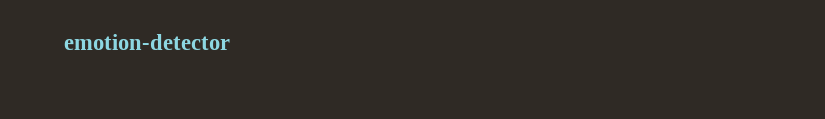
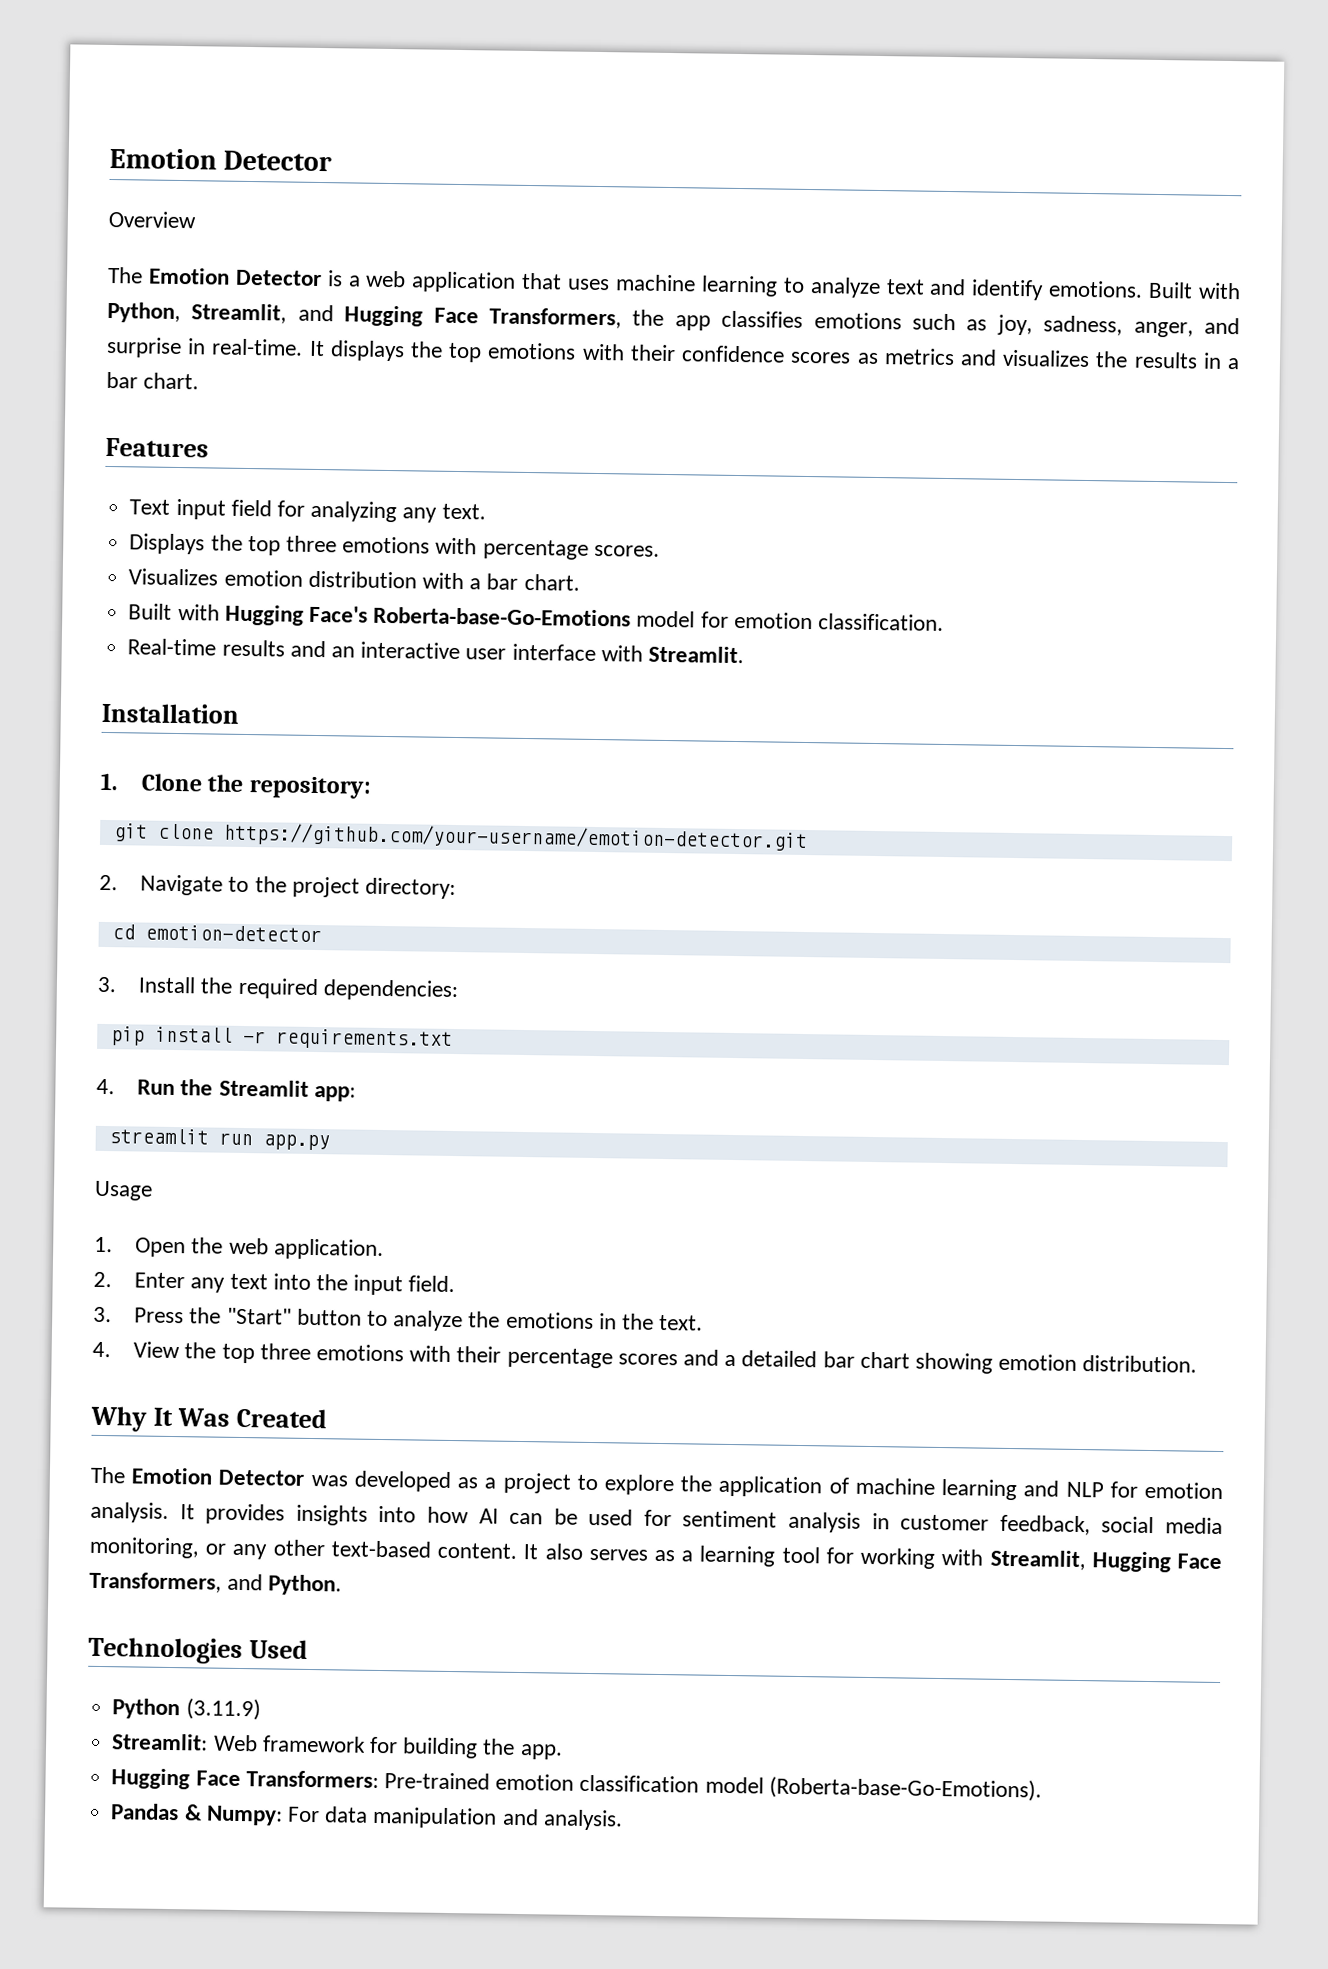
[64,34,230,50] emotion-detector -> [109,147,333,172] [108,210,197,229] [107,266,1242,301] [107,301,1240,338] [106,336,1240,370] [106,371,200,390] [105,437,209,458] [129,498,486,523] [129,533,660,560] [128,568,580,591] [128,603,944,631] [127,638,744,664] [101,702,239,724] [100,772,371,799] [112,822,808,853] [99,874,456,900] [111,924,322,943] [97,976,459,1002] [110,1026,453,1050] [96,1078,356,1102] [108,1128,330,1151] [94,1180,153,1201] [94,1236,384,1261] [93,1271,456,1296] [93,1306,704,1332] [92,1341,1198,1374] [90,1405,327,1432] [90,1466,1223,1501] [90,1501,1223,1536] [89,1536,1222,1573] [89,1571,343,1596] [88,1636,308,1665] [112,1698,261,1721] [111,1733,563,1760] [111,1768,1042,1802] [110,1803,623,1831] Emotion Detector // Overview // The Emotion Detector is a web application that uses machine learning to analyze text and identify emotions. Built with Python, Streamlit, and Hugging Face Transformers, the app classifies emotions such as joy, sadness, anger, and surprise in real-time. It displays the top emotions with their confidence scores as metrics and visualizes the results in a bar chart. // Features // Text input field for analyzing any text. // Displays the top three emotions with percentage scores. // Visualizes emotion distribution with a bar chart. // Built with Hugging Face's Roberta-base-Go-Emotions model for emotion classification. // Real-time results and an interactive user interface with Streamlit. // Installation // 1. Clone the repository: // git clone https://github.com/your-username/emotion-detector.git // 2. Navigate to the project directory: // cd emotion-detector // 3. Install the required dependencies: // pip install -r requirements.txt // 4. Run the Streamlit app: // streamlit run app.py // Usage // 1. Open the web application. // 2. Enter any text into the input field. // 3. Press the "Start" button to analyze the emotions in the text. // 4. View the top three emotions with their percentage scores and a detailed bar chart showing emotion distribution. // Why It Was Created // The Emotion Detector was developed as a project to explore the application of machine learning and NLP for emotion analysis. It provides insights into how AI can be used for sentiment analysis in customer feedback, social media monitoring, or any other text-based content. It also serves as a learning tool for working with Streamlit, Hugging Face Transformers, and Python. // Technologies Used // Python (3.11.9) // Streamlit: Web framework for building the app. // Hugging Face Transformers: Pre-trained emotion classification model (Roberta-base-Go-Emotions). // Pandas & Numpy: For data manipulation and analysis.

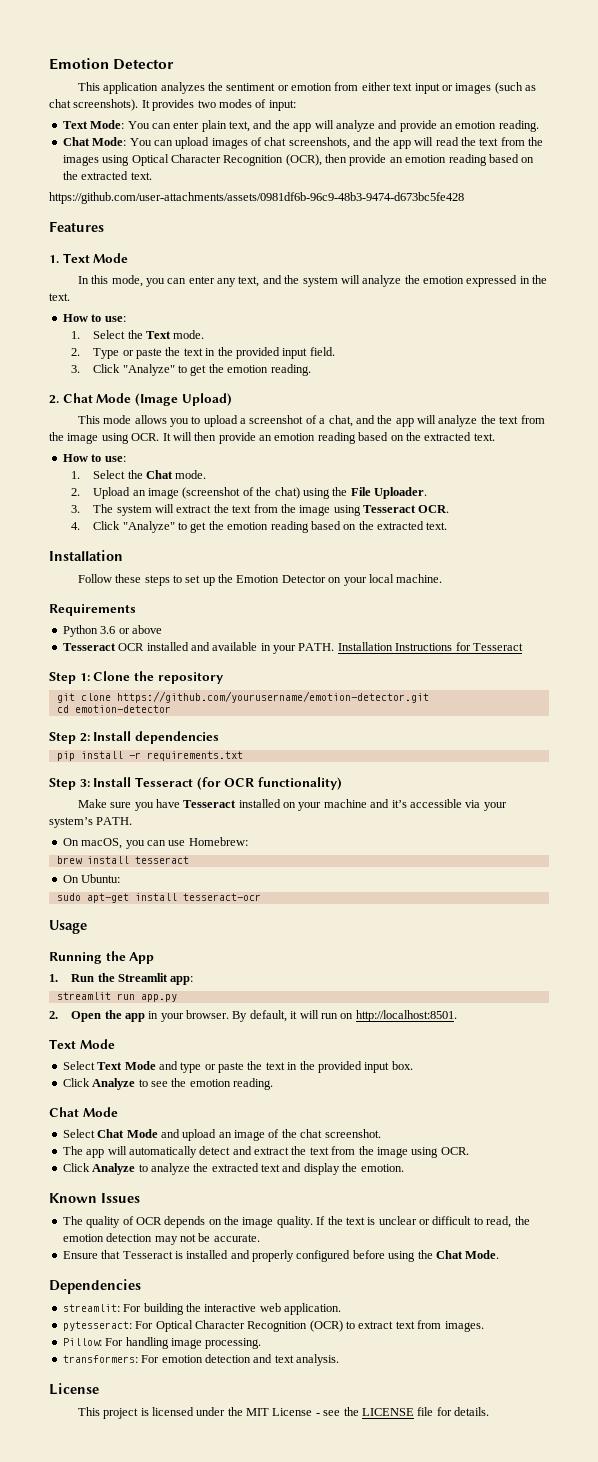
[108,210,197,229] [107,266,1242,301] [107,301,1240,338] [106,336,1240,370] [106,371,200,390] [105,437,209,458] [129,498,486,523] [129,533,660,560] [128,568,580,591] [128,603,944,631] [127,638,744,664] [101,702,239,724] [100,772,118,791] Overview // The Emotion Detector is a web application that uses machine learning to analyze text and identify emotions. Built with Python, Streamlit, and Hugging Face Transformers, the app classifies emotions such as joy, sadness, anger, and surprise in real-time. It displays the top emotions with their confidence scores as metrics and visualizes the results in a bar chart. // Features // Text input field for analyzing any text. // Displays the top three emotions with percentage scores. // Visualizes emotion distribution with a bar chart. // Built with Hugging Face's Roberta-base-Go-Emotions model for emotion classification. // Real-time results and an interactive user interface with Streamlit. // Installation // 1. -> [77,82,537,94] [49,99,296,111] [62,120,539,132] [62,137,544,149] [62,154,535,166] [62,171,152,180] [49,192,464,204] [49,221,104,232] [49,253,129,263] [77,275,548,287] [49,293,70,301] [62,314,126,322] [71,330,205,339] [71,347,335,359] [71,364,311,376] [49,393,232,406] [77,415,545,427] [49,432,495,444] [62,454,126,462] [71,470,207,479] [71,487,428,499] [71,504,450,516] [71,521,448,533] [49,550,123,561] [77,574,443,586] [49,604,136,616] [62,625,162,637] [62,642,523,654] [49,672,90,684] This application analyzes the sentiment or emotion from either text input or images (such as chat screenshots). It provides two modes of input: // Text Mode: You can enter plain text, and the app will analyze and provide an emotion reading. // Chat Mode: You can upload images of chat screenshots, and the app will read the text from the images using Optical Character Recognition (OCR), then provide an emotion reading based on the extracted text. // https://github.com/user-attachments/assets/0981df6b-96c9-48b3-9474-d673bc5fe428 // Features // 1. Text Mode // In this mode, you can enter any text, and the system will analyze the emotion expressed in the text. // How to use: // 1. Select the Text mode. // 2. Type or paste the text in the provided input field. // 3. Click "Analyze" to get the emotion reading. // 2. Chat Mode (Image Upload) // This mode allows you to upload a screenshot of a chat, and the app will analyze the text from the image using OCR. It will then provide an emotion reading based on the extracted text. // How to use: // 1. Select the Chat mode. // 2. Upload an image (screenshot of the chat) using the File Uploader. // 3. The system will extract the text from the image using Tesseract OCR. // 4. Click "Analyze" to get the emotion reading based on the extracted text. // Installation // Follow these steps to set up the Emotion Detector on your local machine. // Requirements // Python 3.6 or above // Tesseract OCR installed and available in your PATH. Installation Instructions for Tesseract // Step 1:
[248,776,371,799] repository: -> [157,672,223,684] repository
[222,822,808,853] [99,874,456,900] [111,924,322,943] [97,976,459,1002] [110,1026,453,1050] [96,1078,115,1095] https://github.com/your-username/emotion-detector.git // 2. Navigate to the project directory: // cd emotion-detector // 3. Install the required dependencies: // pip install -r requirements.txt // 4. -> [116,691,429,703] [56,705,171,713] [49,731,219,744] [56,751,243,761] [49,777,342,790] [77,799,507,811] [49,817,133,828] [62,837,248,849] [56,856,189,864] [62,874,121,883] [56,893,261,903] [49,920,87,934] [49,951,155,964] [49,974,58,982] https://github.com/yourusername/emotion-detector.git // cd emotion-detector // Step 2: Install dependencies // pip install -r requirements.txt // Step 3: Install Tesseract (for OCR functionality) // Make sure you have Tesseract installed on your machine and it’s accessible via your system’s PATH. // On macOS, you can use Homebrew: // brew install tesseract // On Ubuntu: // sudo apt-get install tesseract-ocr // Usage // Running the App // 1.
[94,1180,153,1201] [94,1236,384,1261] [93,1271,456,1296] [93,1306,704,1332] [92,1341,1198,1374] [90,1405,327,1432] [90,1466,1223,1501] [90,1501,1223,1536] [89,1536,1222,1573] [89,1571,343,1596] [88,1636,308,1665] [112,1698,261,1721] [111,1733,563,1760] [111,1768,1042,1802] [110,1803,623,1831] Usage // 1. Open the web application. // 2. Enter any text into the input field. // 3. Press the "Start" button to analyze the emotions in the text. // 4. View the top three emotions with their percentage scores and a detailed bar chart showing emotion distribution. // Why It Was Created // The Emotion Detector was developed as a project to explore the application of machine learning and NLP for emotion analysis. It provides insights into how AI can be used for sentiment analysis in customer feedback, social media monitoring, or any other text-based content. It also serves as a learning tool for working with Streamlit, Hugging Face Transformers, and Python. // Technologies Used // Python (3.11.9) // Streamlit: Web framework for building the app. // Hugging Face Transformers: Pre-trained emotion classification model (Roberta-base-Go-Emotions). // Pandas & Numpy: For data manipulation and analysis. -> [49,1010,457,1022] [49,1039,115,1049] [62,1061,413,1073] [62,1078,273,1090] [49,1107,118,1117] [62,1129,381,1141] [62,1146,469,1158] [62,1163,404,1175] [49,1193,140,1203] [62,1216,530,1228] [62,1233,260,1245] [62,1250,500,1262] [49,1279,141,1294] [62,1303,341,1315] [62,1320,484,1332] [62,1337,262,1349] [62,1354,339,1366] [49,1383,99,1395] [77,1407,490,1419] 2. Open the app in your browser. By default, it will run on http://localhost:8501. // Text Mode // Select Text Mode and type or paste the text in the provided input box. // Click Analyze to see the emotion reading. // Chat Mode // Select Chat Mode and upload an image of the chat screenshot. // The app will automatically detect and extract the text from the image using OCR. // Click Analyze to analyze the extracted text and display the emotion. // Known Issues // The quality of OCR depends on the image quality. If the text is unclear or difficult to read, the emotion detection may not be accurate. // Ensure that Tesseract is installed and properly configured before using the Chat Mode. // Dependencies // streamlit: For building the interactive web application. // pytesseract: For Optical Character Recognition (OCR) to extract text from images. // Pillow: For handling image processing. // transformers: For emotion detection and text analysis. // License // This project is licensed under the MIT License - see the LICENSE file for details.

